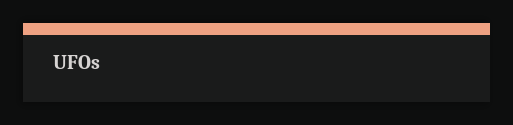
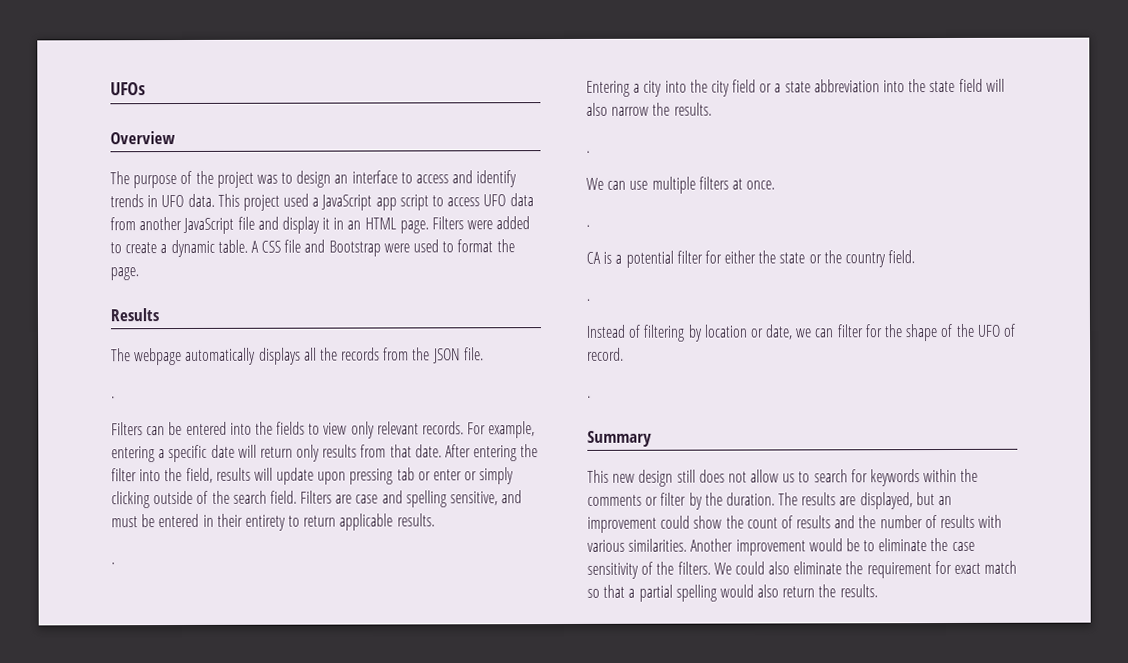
(100, 62) none -> [110,131,176,145] [110,170,518,189] [110,193,534,211] [110,216,531,234] [110,239,515,258] [110,267,139,281] [110,308,159,322] [111,347,484,366] [111,396,115,399] [111,421,536,439] [111,444,539,463] [111,467,515,485] [111,490,523,509] [111,513,435,531] [111,562,115,565] [586,78,1005,97] [586,102,712,116] [586,150,590,153] [586,176,776,194] [586,224,590,227] [586,250,916,268] [586,298,590,301] [586,323,1016,342] [587,347,624,361] [587,395,591,398] [587,430,652,447] [587,468,979,487] [587,492,953,510] [587,514,1003,533] [587,537,975,556] [587,560,1018,579] [587,584,878,602] // Overview // The purpose of the project was to design an interface to access and identify trends in UFO data. This project used a JavaScript app script to access UFO data from another JavaScript file and display it in an HTML page. Filters were added to create a dynamic table. A CSS file and Bootstrap were used to format the page. // Results // The webpage automatically displays all the records from the JSON file. // . // Filters can be entered into the fields to view only relevant records. For example, entering a specific date will return only results from that date. After entering the filter into the field, results will update upon pressing tab or enter or simply clicking outside of the search field. Filters are case and spelling sensitive, and must be entered in their entirety to return applicable results. // . // Entering a city into the city field or a state abbreviation into the state field will also narrow the results. // . // We can use multiple filters at once. // . // CA is a potential filter for either the state or the country field. // . // Instead of filtering by location or date, we can filter for the shape of the UFO of record. // . // Summary // This new design still does not allow us to search for keywords within the comments or filter by the duration. The results are displayed, but an improvement could show the count of results and the number of results with various similarities. Another improvement would be to eliminate the case sensitivity of the filters. We could also eliminate the requirement for exact match so that a partial spelling would also return the results.

